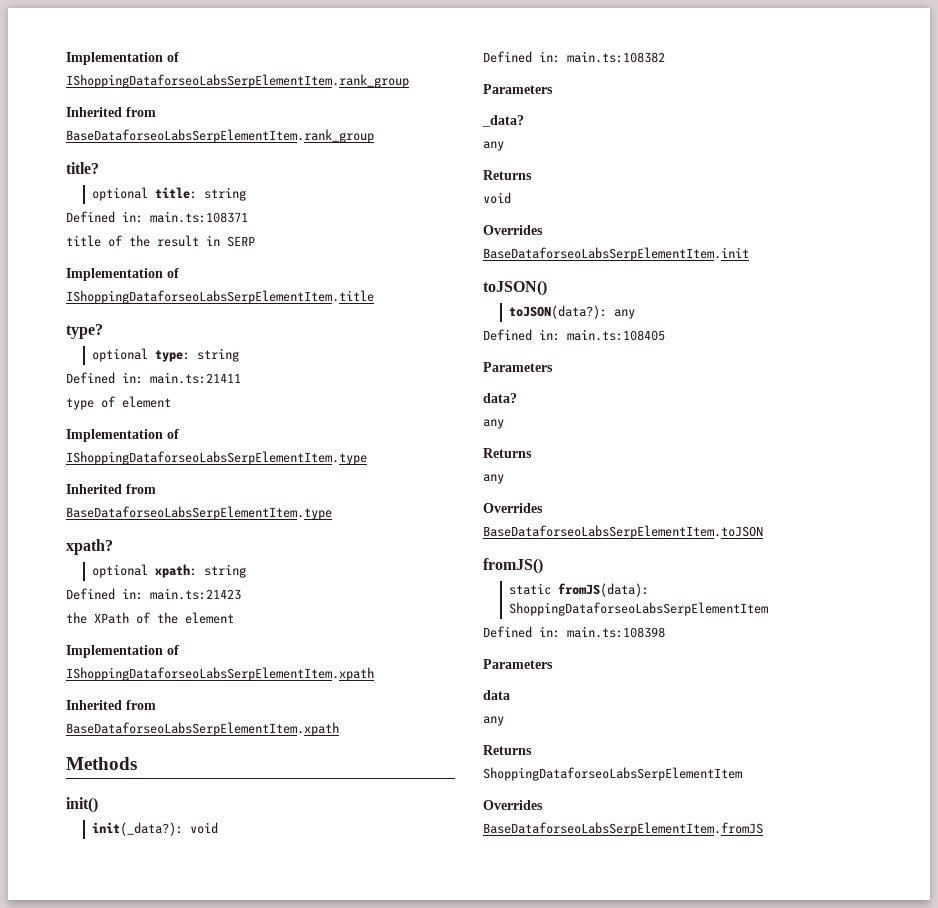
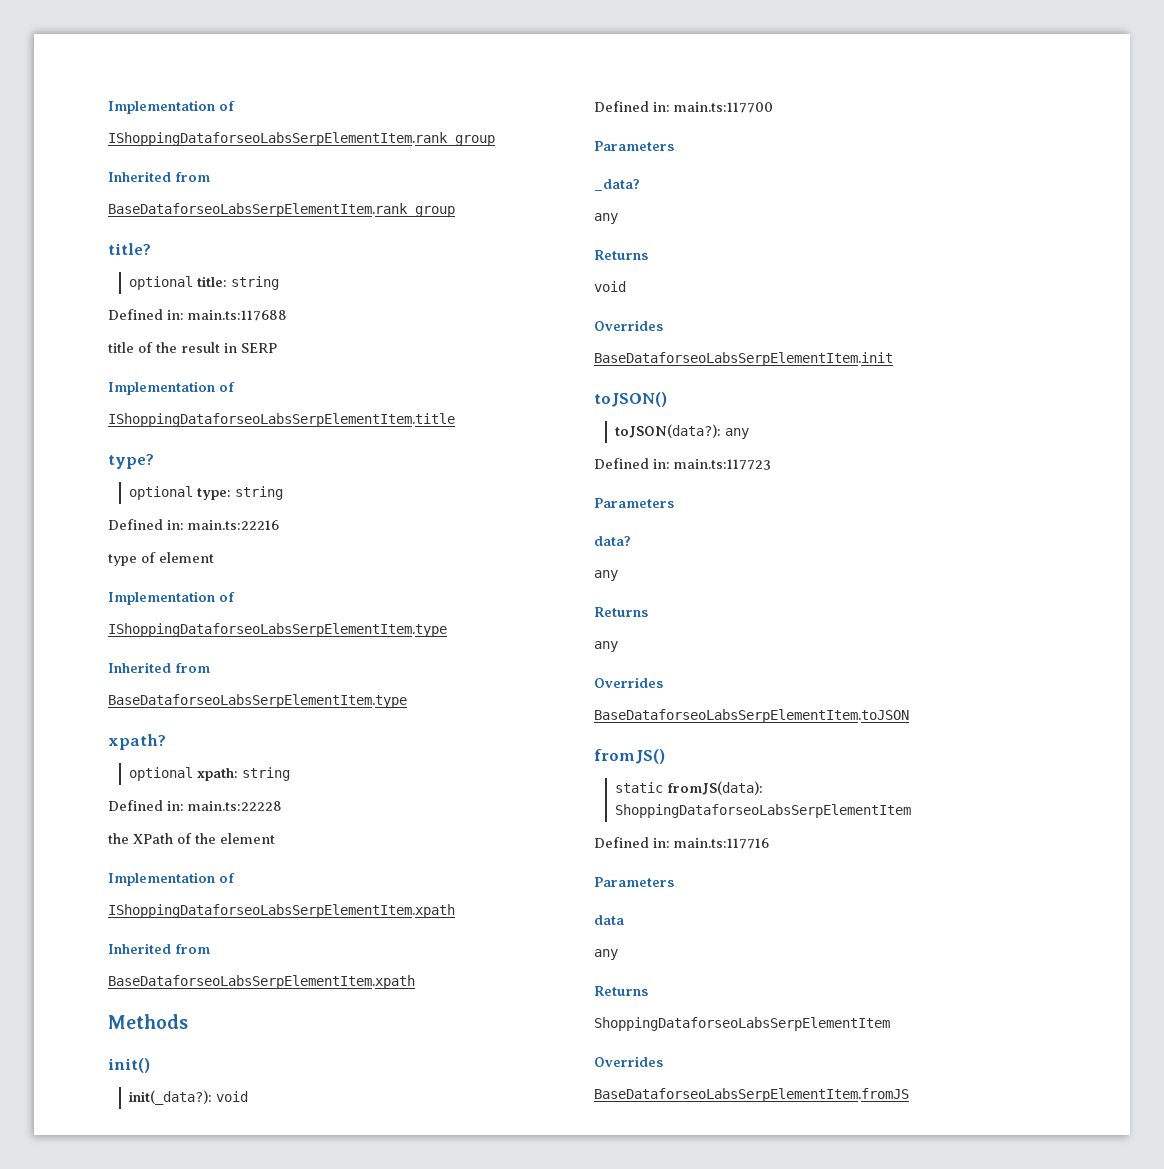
[150,211,248,223] main.ts:108371 -> [188,310,287,321] main.ts:117688
[150,372,241,384] main.ts:21411 -> [188,520,279,530] main.ts:22216
[150,588,241,600] main.ts:21423 -> [188,801,282,811] main.ts:22228
[567,51,665,63] main.ts:108382 -> [674,102,773,113] main.ts:117700
[567,329,665,341] main.ts:108405 -> [674,459,771,470] main.ts:117723
[567,626,665,638] main.ts:108398 -> [674,838,769,849] main.ts:117716

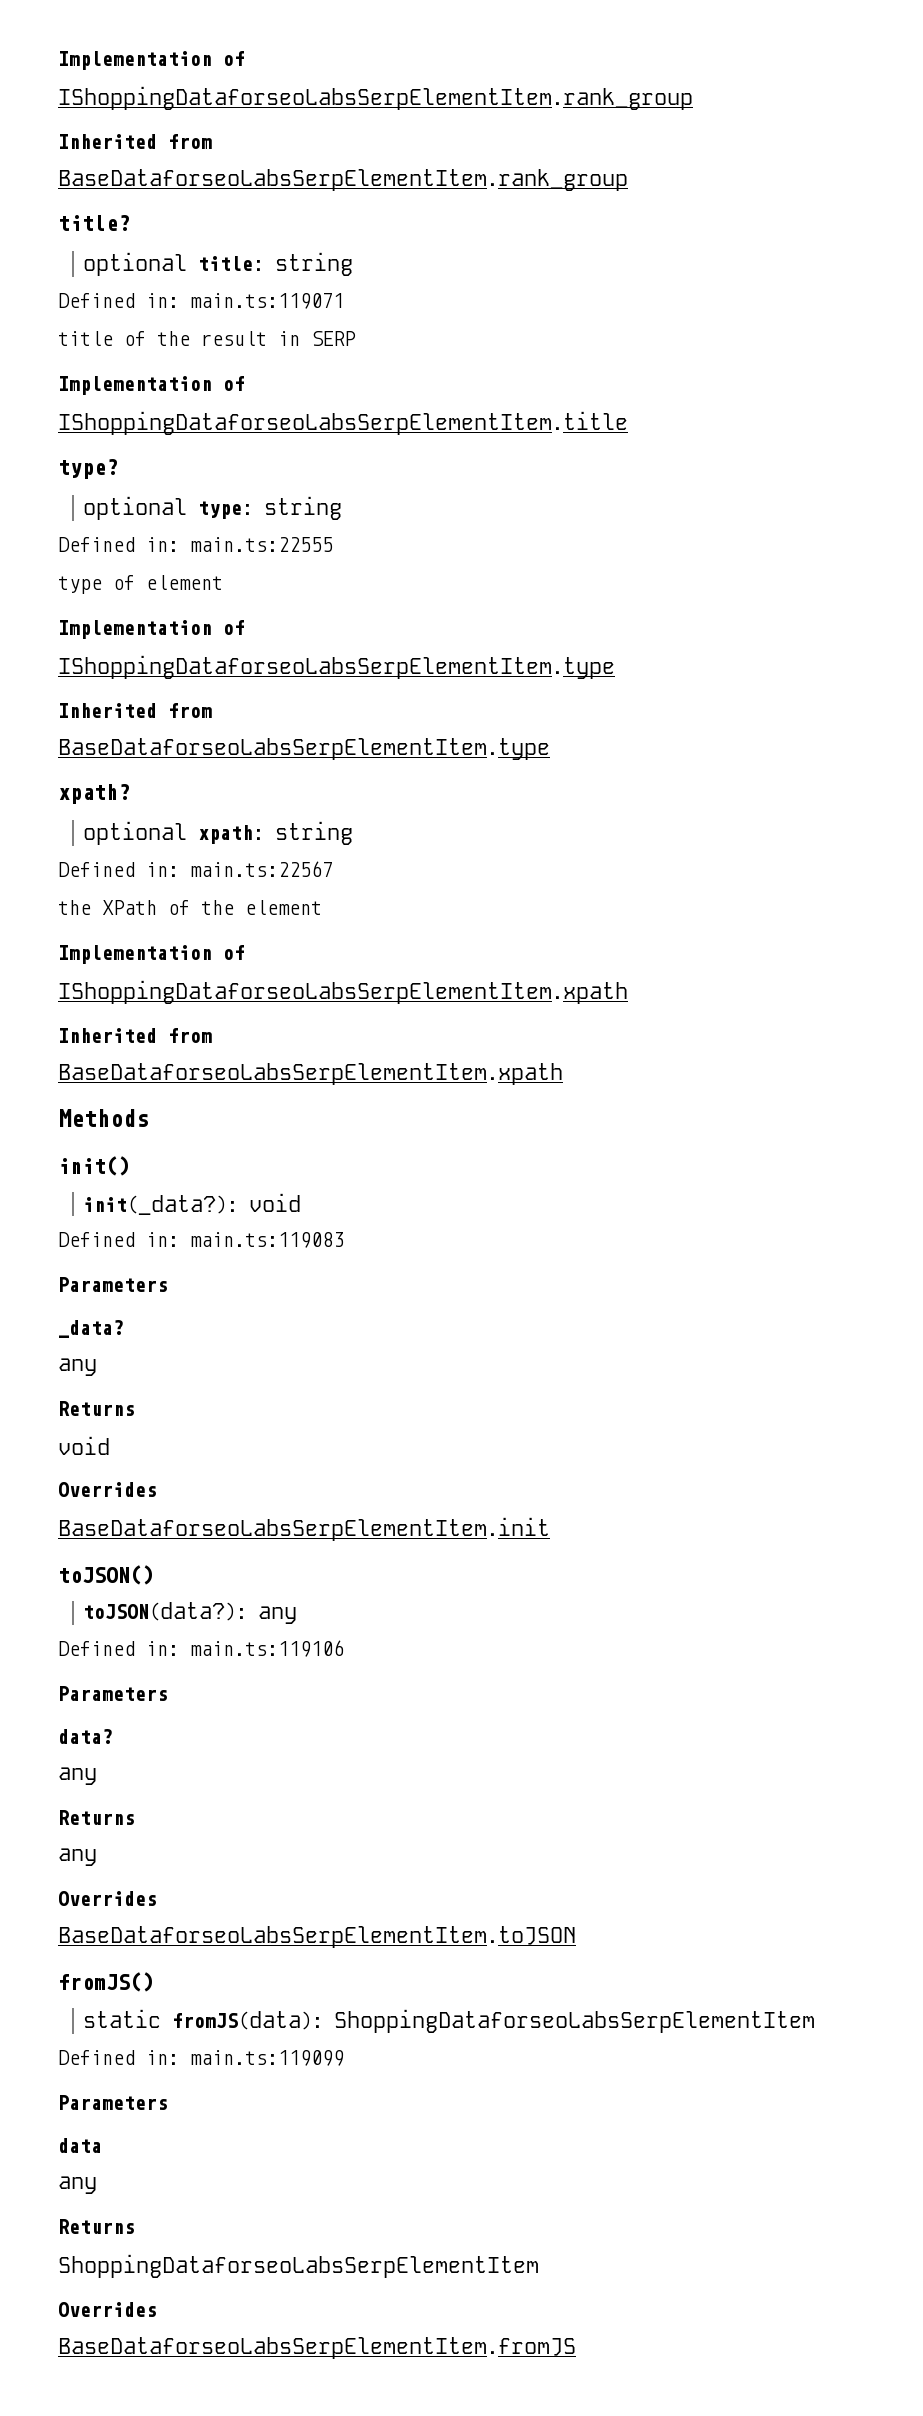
[188,310,287,321] main.ts:117688 -> [190,293,344,309] main.ts:119071
[188,520,279,530] main.ts:22216 -> [190,537,333,552] main.ts:22555
[188,801,282,811] main.ts:22228 -> [190,861,333,877] main.ts:22567
[674,102,773,113] main.ts:117700 -> [190,1232,344,1248] main.ts:119083
[674,459,771,470] main.ts:117723 -> [190,1640,344,1657] main.ts:119106
[674,838,769,849] main.ts:117716 -> [190,2050,344,2066] main.ts:119099

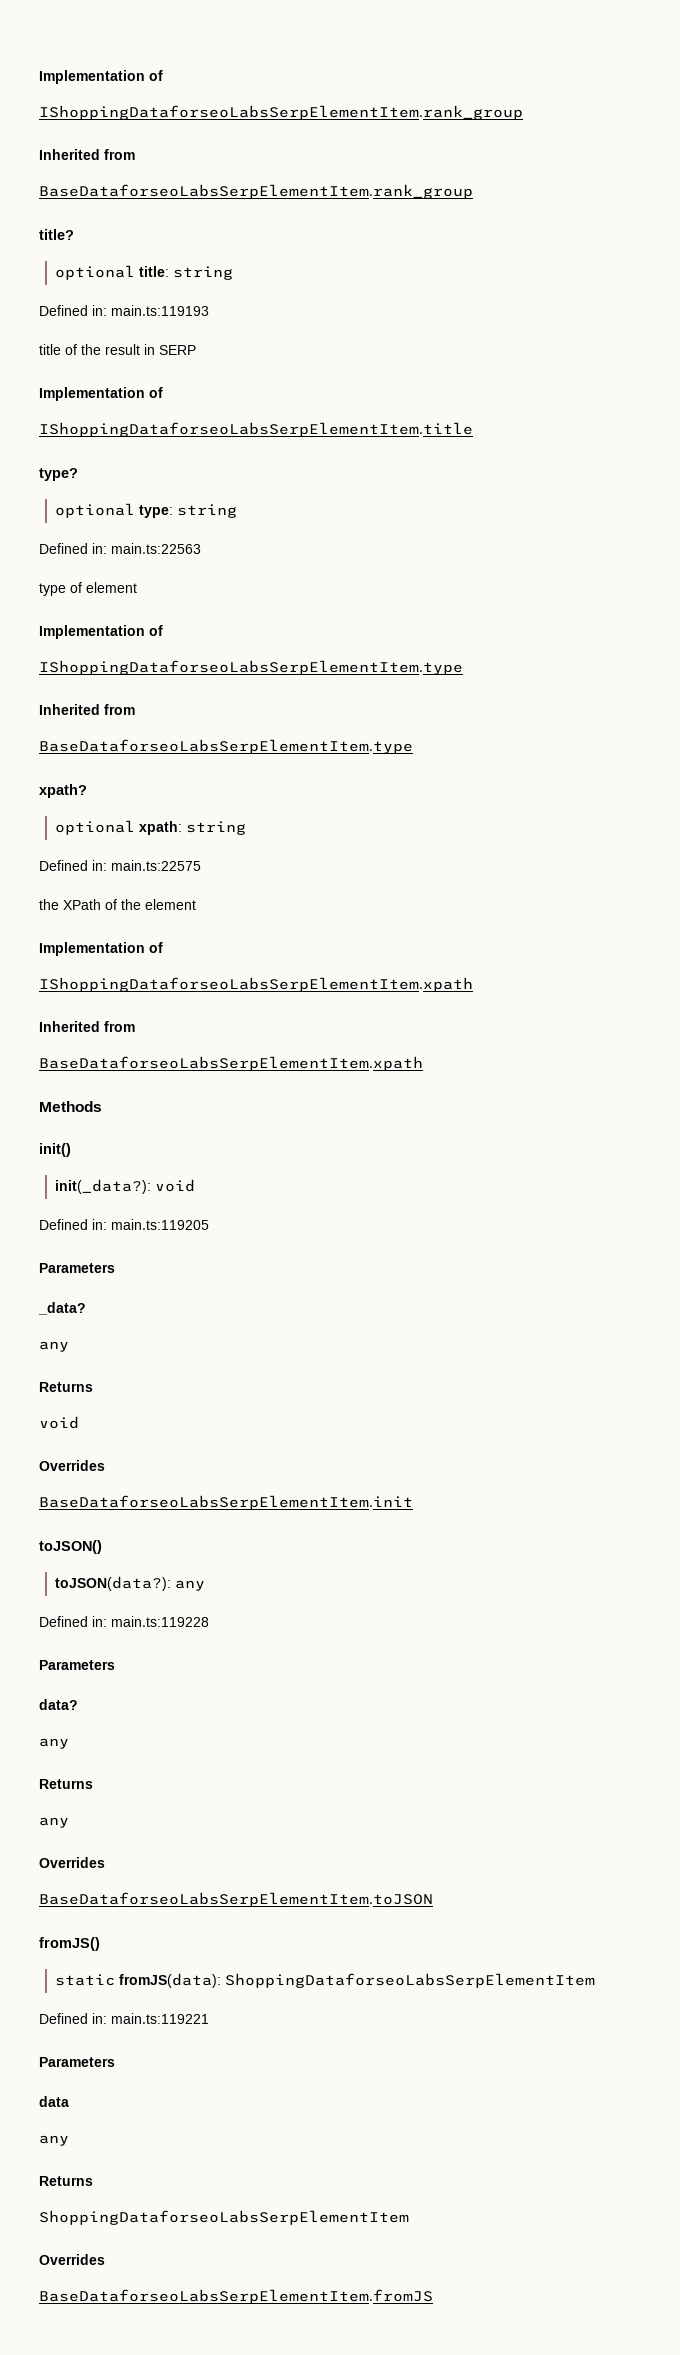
[190,293,344,309] main.ts:119071 -> [111,305,209,316] main.ts:119193
[190,537,333,552] main.ts:22555 -> [111,543,201,554] main.ts:22563
[190,861,333,877] main.ts:22567 -> [111,860,201,871] main.ts:22575
[190,1232,344,1248] main.ts:119083 -> [111,1219,209,1230] main.ts:119205
[190,1640,344,1657] main.ts:119106 -> [111,1616,209,1627] main.ts:119228
[190,2050,344,2066] main.ts:119099 -> [111,2013,209,2024] main.ts:119221

